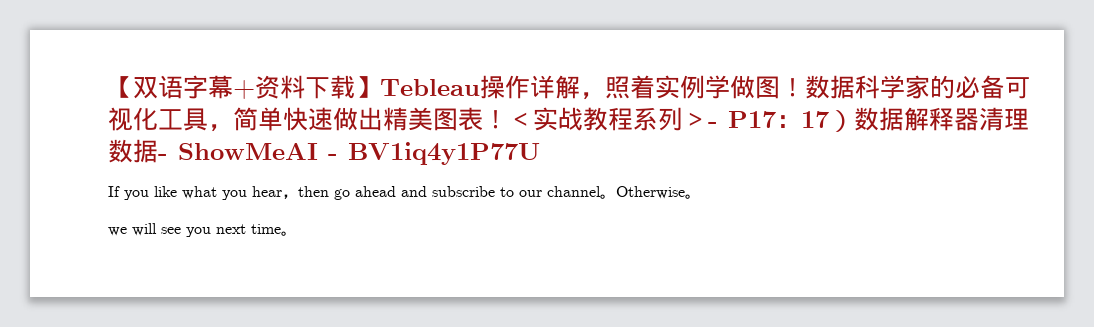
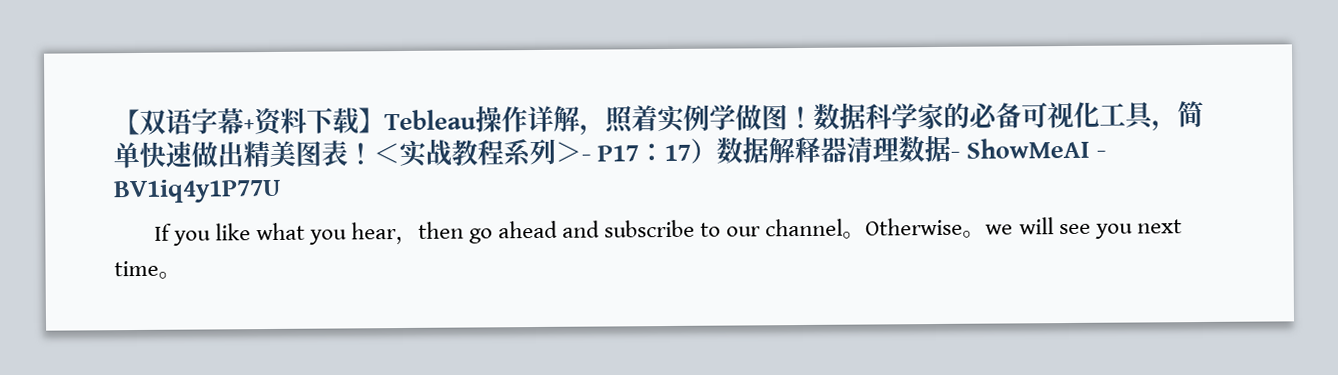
(701, 196) // -> (987, 234) none

